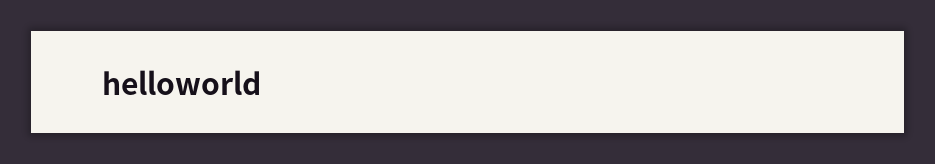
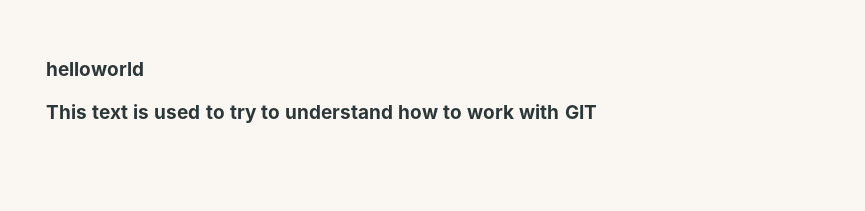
(261, 82) none -> [46,104,597,123] // This text is used to try to understand how to work with GIT

